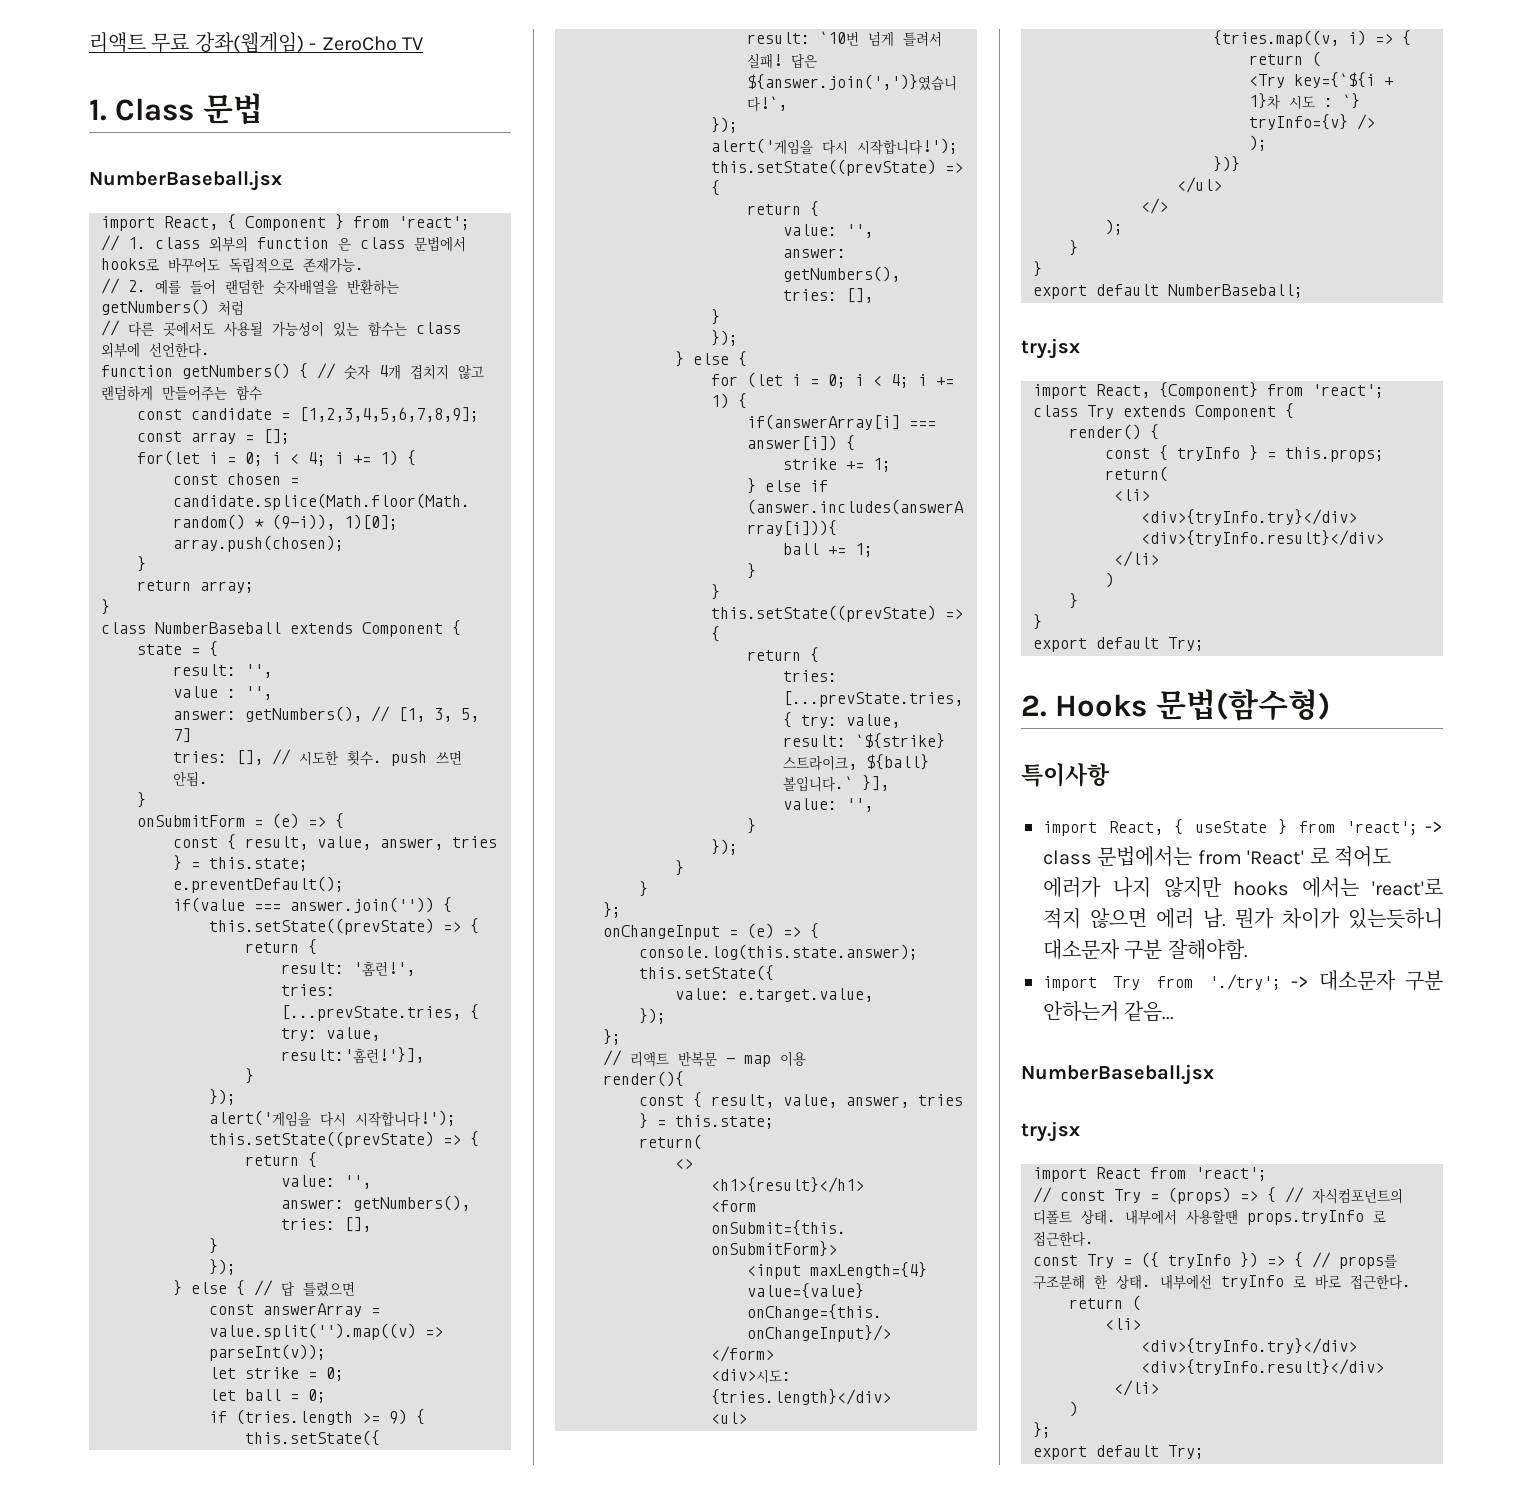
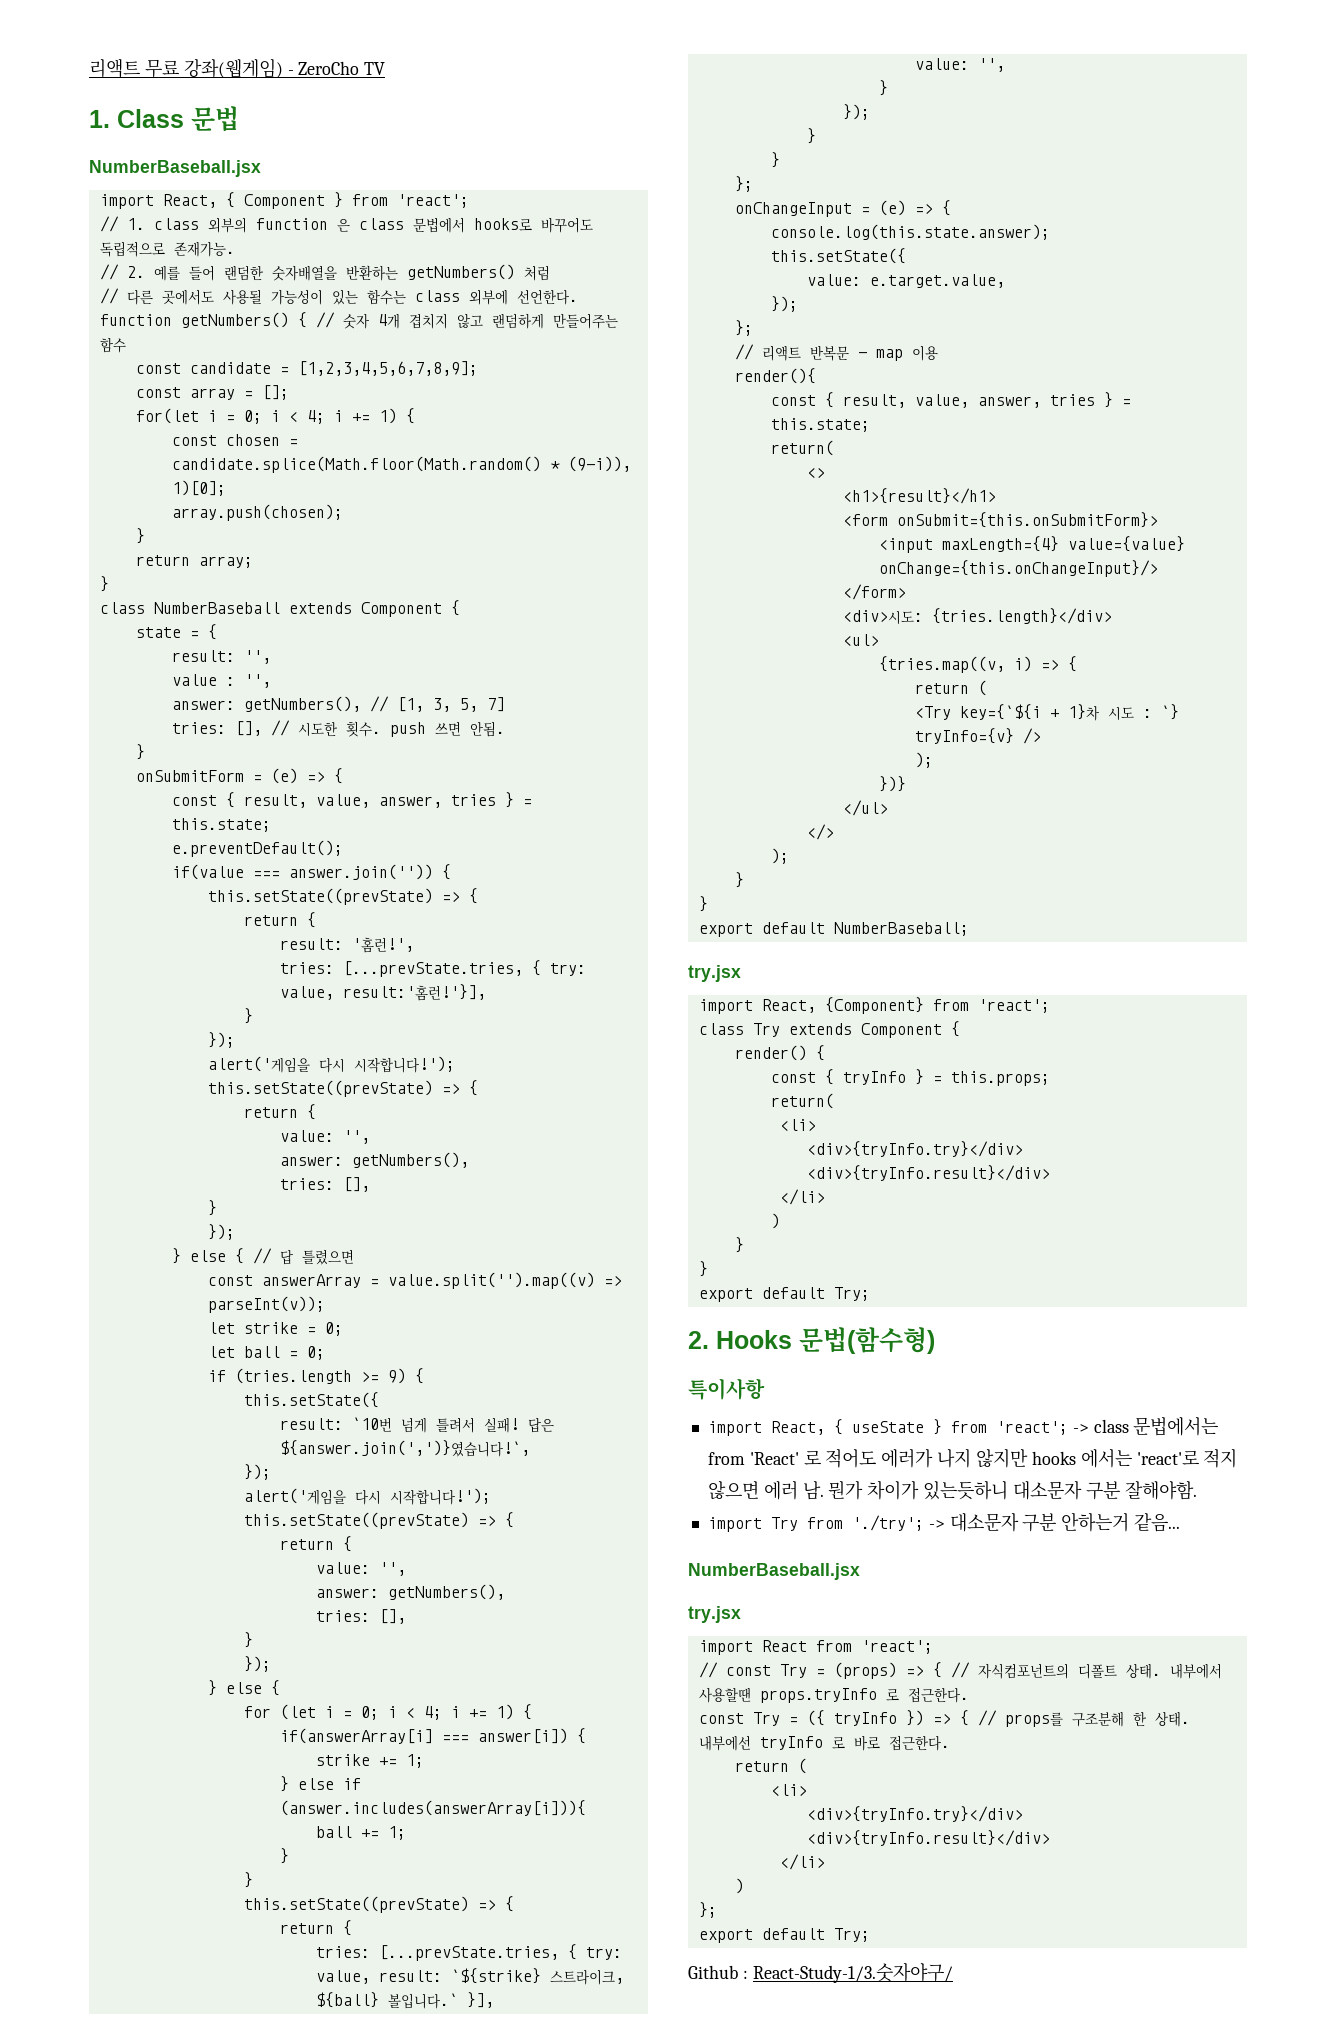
(1204, 1452) none -> [688,1962,953,1983] // Github : React-Study-1/3.숫자야구/

